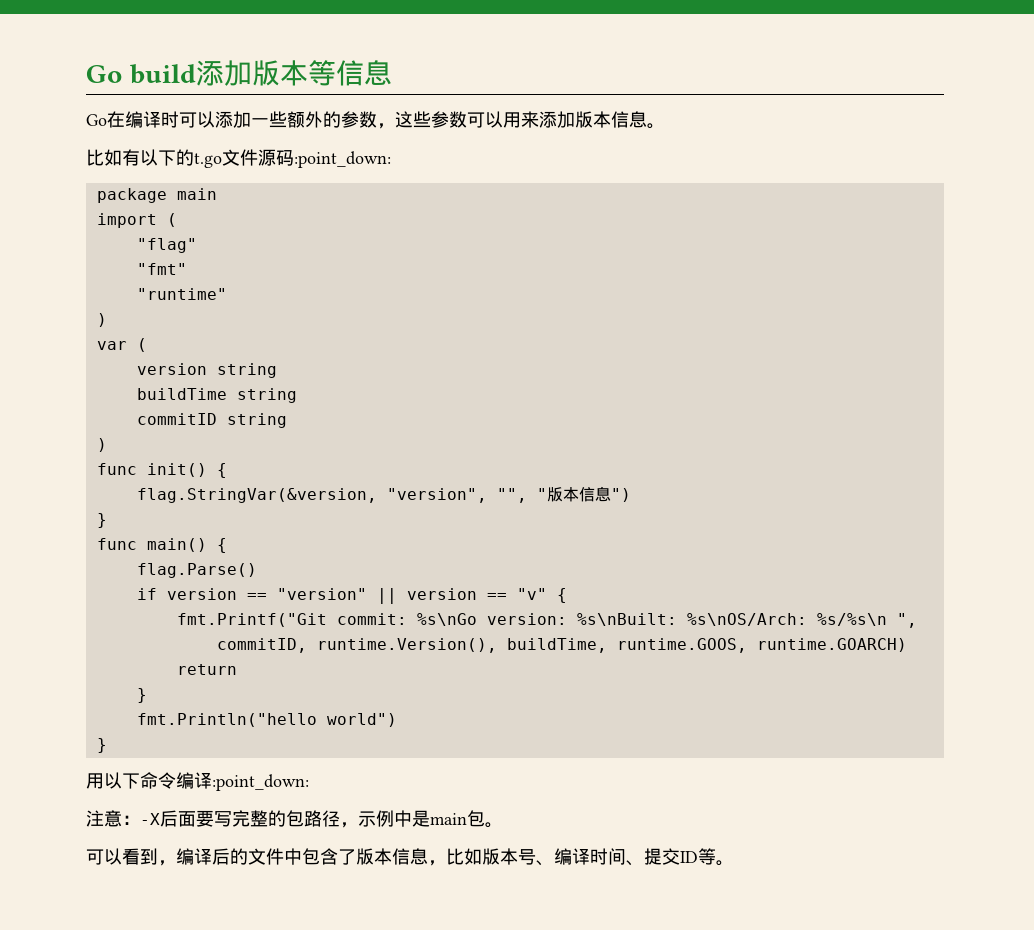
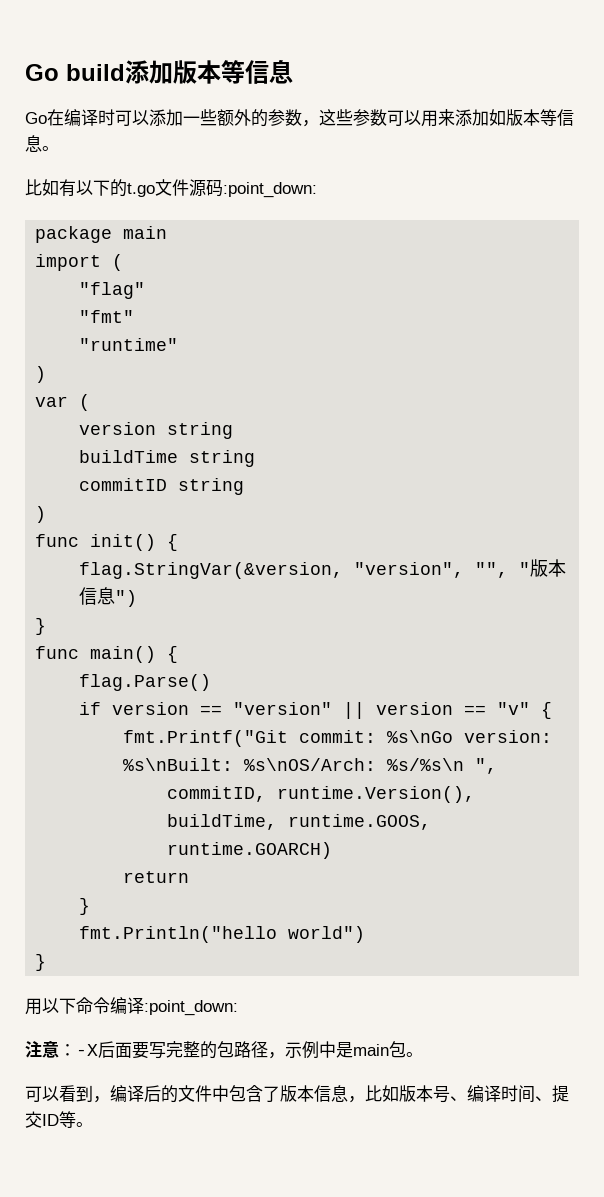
[575,111,611,128] 版本 -> [489,109,557,126] 如版本等

